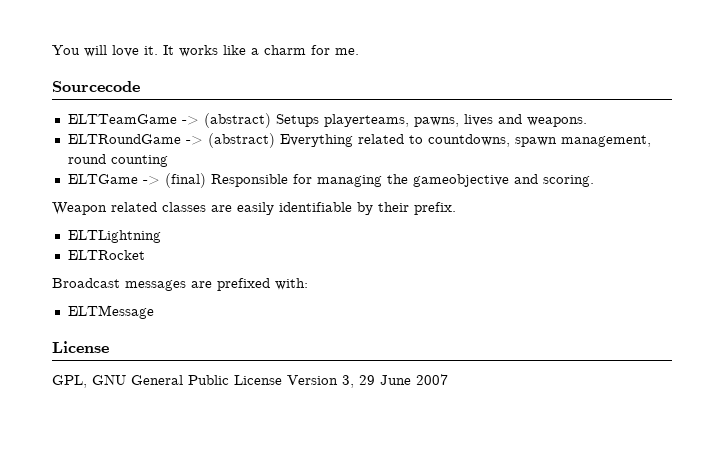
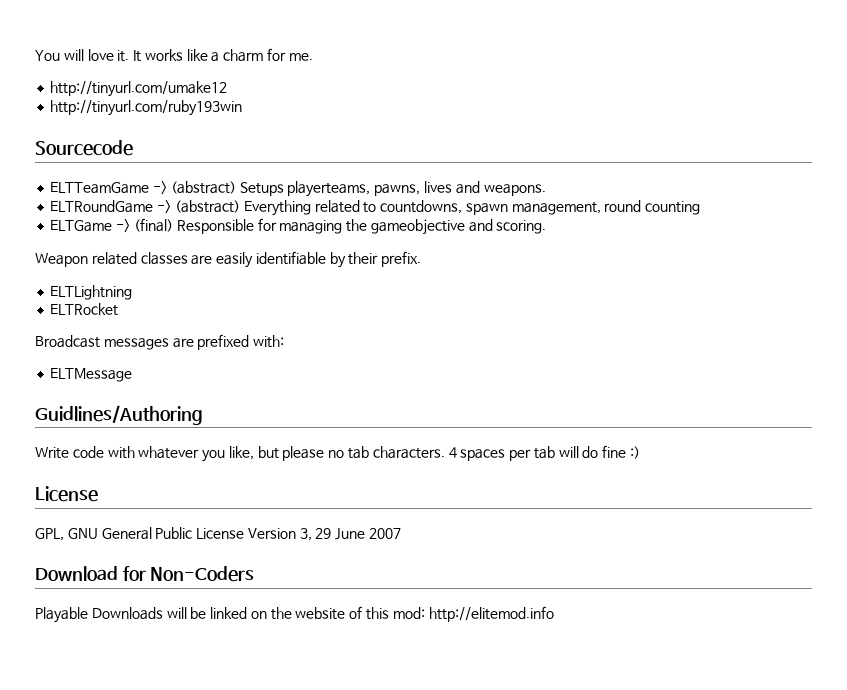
(359, 51) none -> [50,81,228,97] [50,100,243,116] // http://tinyurl.com/umake12 // http://tinyurl.com/ruby193win
(154, 312) none -> [35,405,203,425] [35,445,641,462] // Guidlines/Authoring // Write code with whatever you like, but please no tab characters. 4 spaces per tab will do fine :)
(448, 379) none -> [35,566,255,582] [35,606,554,623] // Download for Non-Coders // Playable Downloads will be linked on the website of this mod: http://elitemod.info

